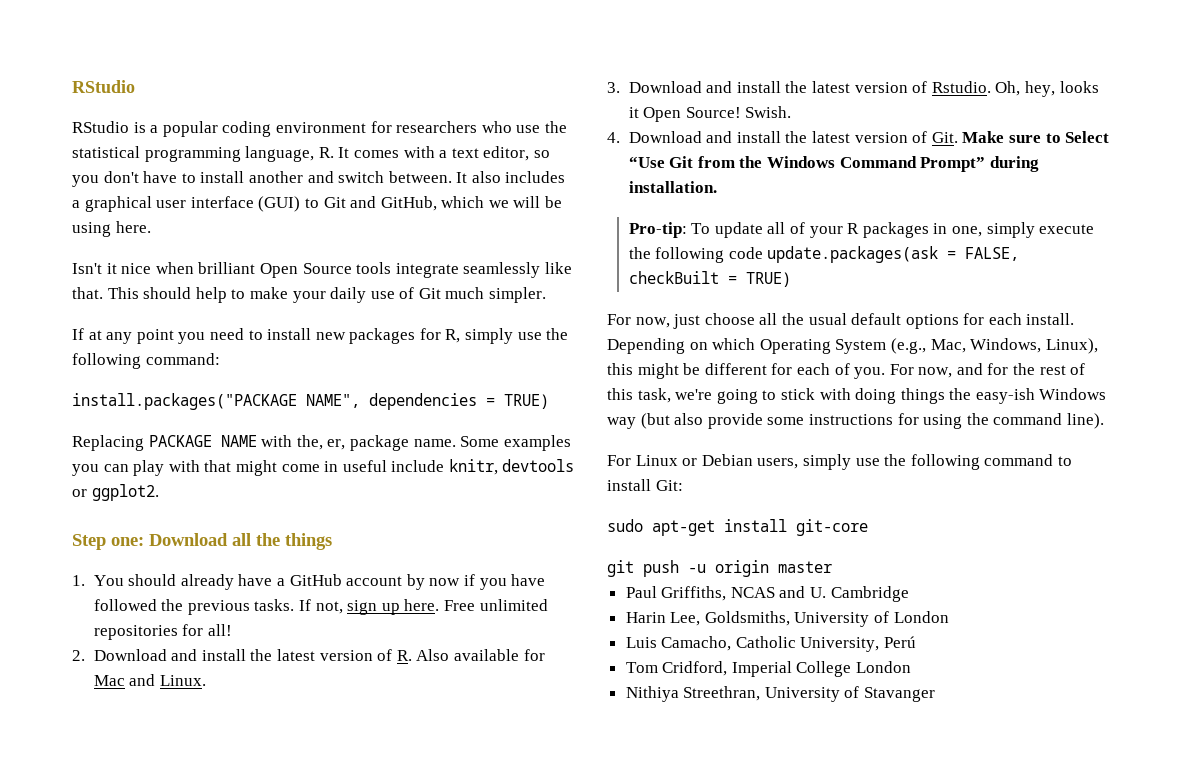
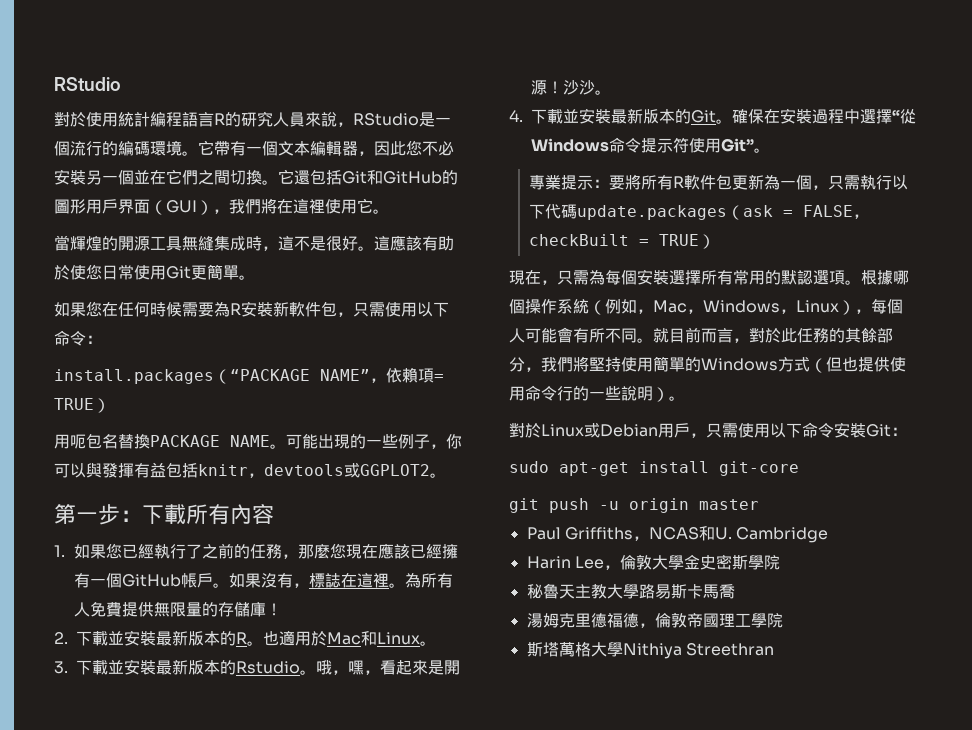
[72,121,567,137] [72,146,550,162] [72,171,566,187] [72,196,563,212] [72,221,151,237] [72,262,572,278] [72,287,547,303] [72,328,569,344] [72,353,220,369] [72,393,549,410] [72,435,571,451] [72,459,575,476] [72,484,159,501] [72,533,332,550] [72,574,546,590] [93,599,548,615] [93,624,232,640] [72,649,545,661] [93,674,206,686] [607,81,1099,97] [628,106,792,122] [607,131,1110,143] [628,156,1039,172] [628,181,717,193] [628,222,1095,238] [628,246,1020,263] [628,271,791,287] [607,313,1075,329] [607,338,1098,354] [607,363,1086,379] [607,388,1107,404] [607,413,1104,429] [607,454,1072,470] [607,479,683,491] RStudio is a popular coding environment for researchers who use the statistical programming language, R. It comes with a text editor, so you don't have to install another and switch between. It also includes a graphical user interface (GUI) to Git and GitHub, which we will be using here. // Isn't it nice when brilliant Open Source tools integrate seamlessly like that. This should help to make your daily use of Git much simpler. // If at any point you need to install new packages for R, simply use the following command: // install.packages("PACKAGE NAME", dependencies = TRUE) // Replacing PACKAGE NAME with the, er, package name. Some examples you can play with that might come in useful include knitr, devtools or ggplot2. // Step one: Download all the things // 1. You should already have a GitHub account by now if you have followed the previous tasks. If not, sign up here. Free unlimited repositories for all! // 2. Download and install the latest version of R. Also available for Mac and Linux. // 3. Download and install the latest version of Rstudio. Oh, hey, looks it Open Source! Swish. // 4. Download and install the latest version of Git. Make sure to Select “Use Git from the Windows Command Prompt” during installation. // Pro-tip: To update all of your R packages in one, simply execute the following code update.packages(ask = FALSE, checkBuilt = TRUE) // For now, just choose all the usual default options for each install. Depending on which Operating System (e.g., Mac, Windows, Linux), this might be different for each of you. For now, and for the rest of this task, we're going to stick with doing things the easy-ish Windows way (but also provide some instructions for using the command line). // For Linux or Debian users, simply use the following command to install Git: -> [54,111,451,127] [54,140,454,156] [54,169,458,185] [54,198,389,215] [54,235,454,251] [54,264,255,280] [54,301,449,317] [54,330,102,346] [54,368,444,384] [54,398,110,413] [54,433,462,449] [54,462,446,478] [54,504,274,525] [54,543,458,559] [73,572,453,588] [73,602,282,617] [54,630,436,646] [54,659,460,675] [531,80,611,95] [509,108,916,124] [531,137,770,153] [528,174,908,190] [528,204,869,220] [528,234,715,249] [509,269,909,285] [509,299,903,315] [509,327,893,343] [509,356,906,373] [509,385,685,402] [509,422,907,438] 對於使用統計編程語言R的研究人員來說，RStudio是一個流行的編碼環境。它帶有一個文本編輯器，因此您不必安裝另一個並在它們之間切換。它還包括Git和GitHub的圖形用戶界面（GUI），我們將在這裡使用它。 // 當輝煌的開源工具無縫集成時，這不是很好。這應該有助於使您日常使用Git更簡單。 // 如果您在任何時候需要為R安裝新軟件包，只需使用以下命令： // install.packages（“PACKAGE NAME”，依賴項= TRUE） // 用呃包名替換PACKAGE NAME。可能出現的一些例子，你可以與發揮有益包括knitr，devtools或GGPLOT2。 // 第一步：下載所有內容 // 1.如果您已經執行了之前的任務，那麼您現在應該已經擁有一個GitHub帳戶。如果沒有，標誌在這裡。為所有人免費提供無限量的存儲庫！ // 2.下載並安裝最新版本的R。也適用於Mac和Linux。 // 3.下載並安裝最新版本的Rstudio。哦，嘿，看起來是開源！沙沙。 // 4.下載並安裝最新版本的Git。確保在安裝過程中選擇“從Windows命令提示符使用Git”。 // 專業提示：要將所有R軟件包更新為一個，只需執行以下代碼update.packages（ask = FALSE，checkBuilt = TRUE） // 現在，只需為每個安裝選擇所有常用的默認選項。根據哪個操作系統（例如，Mac，Windows，Linux），每個人可能會有所不同。就目前而言，對於此任務的其餘部分，我們將堅持使用簡單的Windows方式（但也提供使用命令行的一些說明）。 // 對於Linux或Debian用戶，只需使用以下命令安裝Git：
[661,586,806,601] Griffiths, NCAS and -> [564,526,715,541] Griffiths，NCAS和
[670,611,949,627] [625,636,917,652] [625,661,912,677] [625,686,936,702] Lee, Goldsmiths, University of London // Luis Camacho, Catholic University, Perú // Tom Cridford, Imperial College London // Nithiya Streethran, University of Stavanger -> [574,554,780,570] [526,583,735,599] [526,612,783,628] [526,641,774,659] Lee，倫敦大學金史密斯學院 // 秘魯天主教大學路易斯卡馬喬 // 湯姆克里德福德，倫敦帝國理工學院 // 斯塔萬格大學Nithiya Streethran

